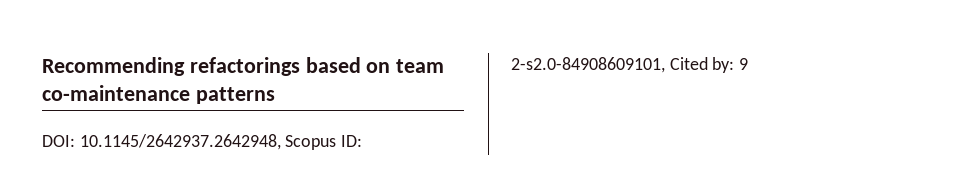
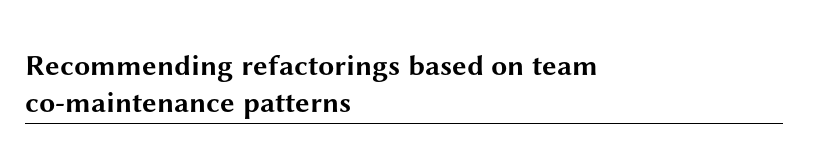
[42,134,363,150] [511,57,749,73] // DOI: 10.1145/2642937.2642948, Scopus ID: 2-s2.0-84908609101, Cited by: 9 -> (351, 106) none

